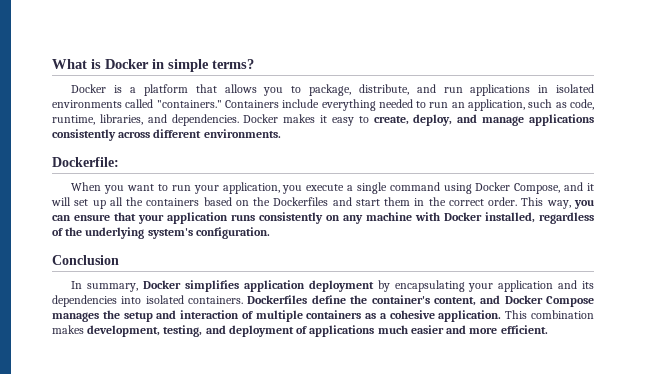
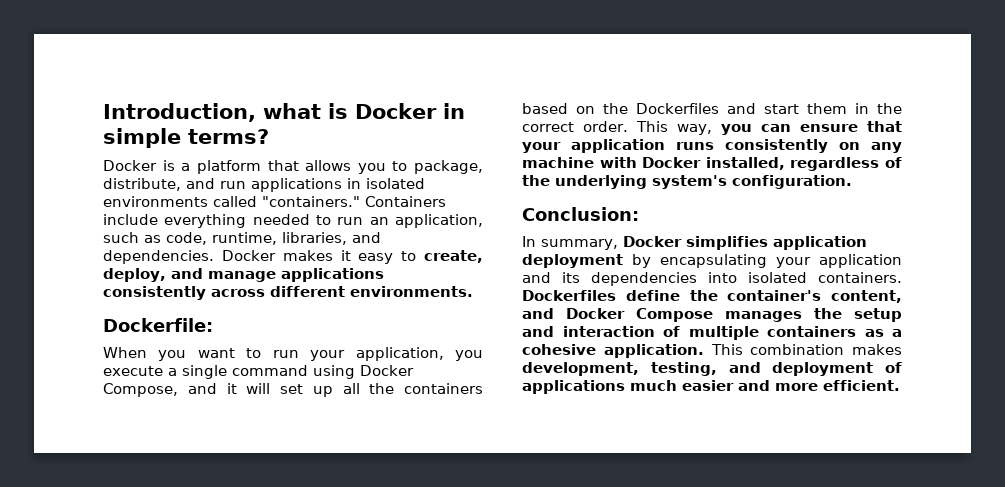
[52,59,87,69] What -> [103,103,321,122] Introduction, what
[52,255,119,265] Conclusion -> [522,207,639,221] Conclusion:

